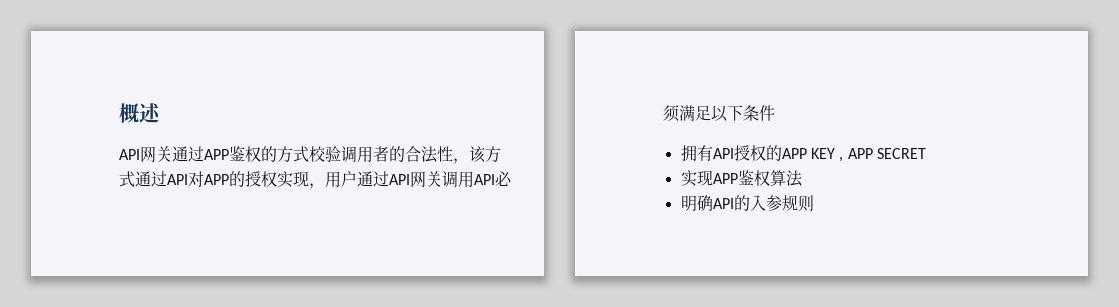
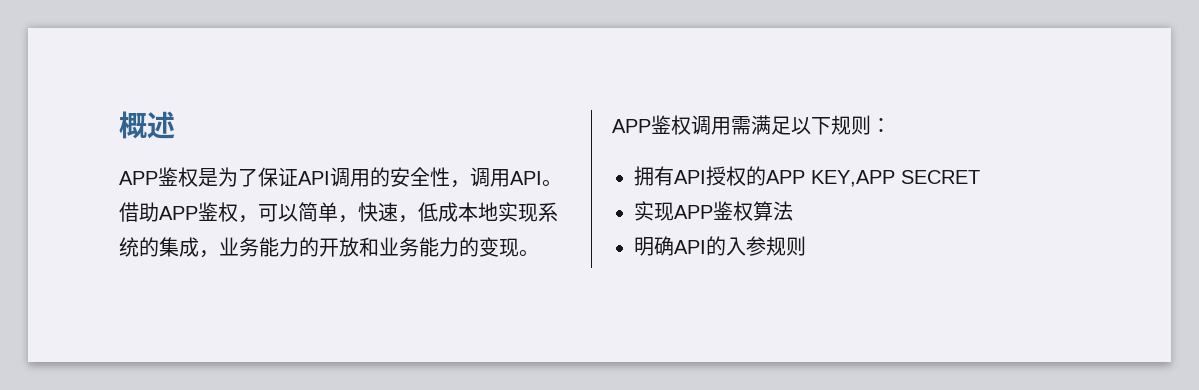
[119,146,501,164] [119,171,512,189] [663,105,680,122] API网关通过APP鉴权的方式校验调用者的合法性，该方式通过API对APP的授权实现，用户通过API网关调用API必须 -> [119,167,562,188] [119,202,558,223] [119,237,539,258] [612,115,751,135] APP鉴权是为了保证API调用的安全性，调用API。借助APP鉴权，可以简单，快速，低成本地实现系统的集成，业务能力的开放和业务能力的变现。APP鉴权调用需
[743,105,775,121] 条件 -> [831,115,891,135] 规则：
[810,148,873,162] KEY , APP -> [811,170,895,187] KEY,APP

